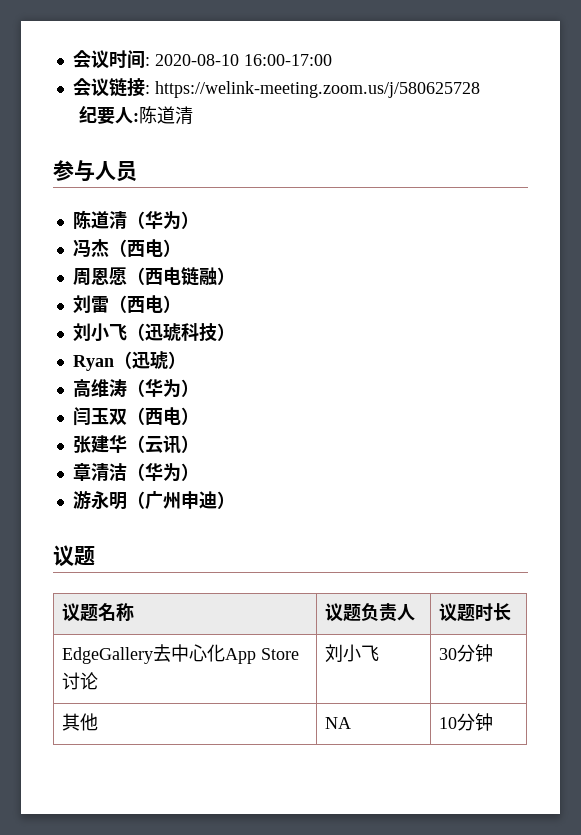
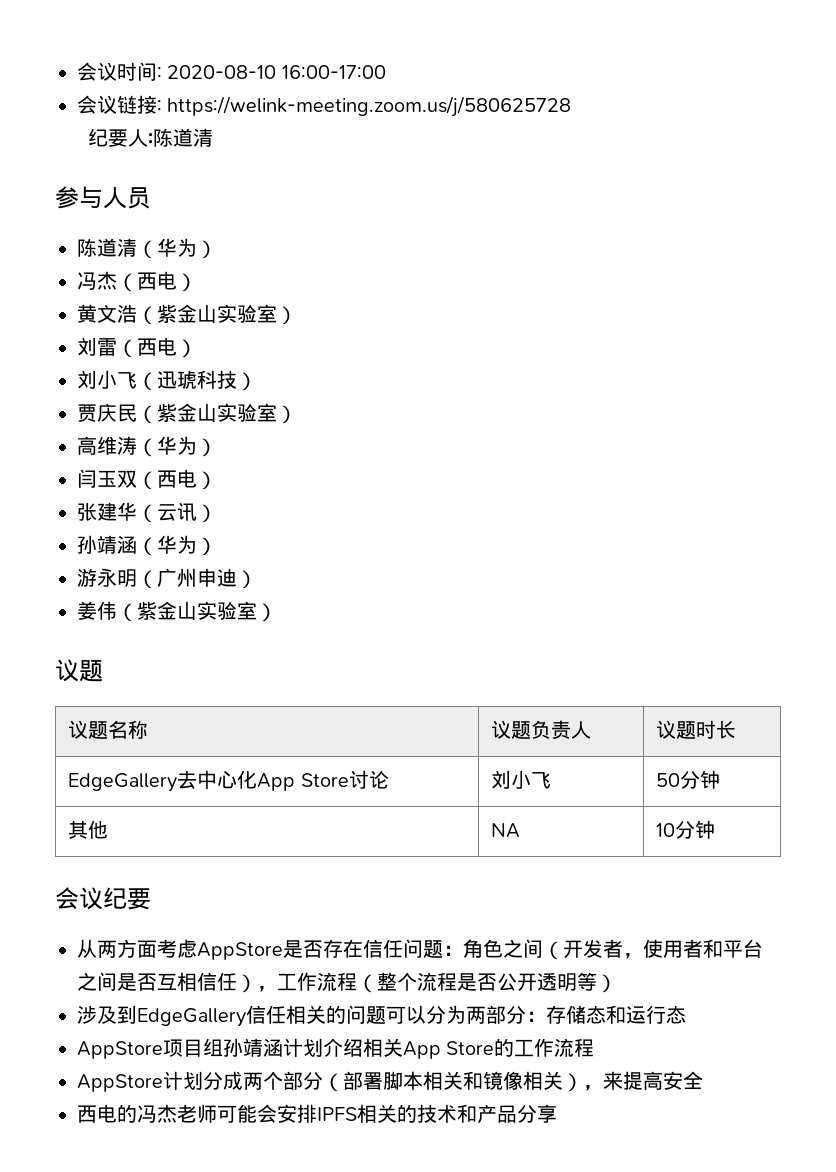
[72,267,217,286] 周恩愿（西电链融 -> [77,304,277,325] 黄文浩（紫金山实验室
[72,351,168,371] Ryan（迅琥 -> [77,403,277,424] 贾庆民（紫金山实验室
[72,463,127,481] 章清洁 -> [77,535,137,554] 孙靖涵
(235, 500) none -> [77,601,277,622] // 姜伟（紫金山实验室）
[438,648,457,660] 30 -> [656,773,681,787] 50
(493, 722) none -> [55,887,151,910] [77,939,763,960] [77,972,617,993] [77,1005,686,1027] [77,1038,595,1059] [77,1071,703,1092] [77,1104,557,1123] // 会议纪要 // 从两方面考虑AppStore是否存在信任问题：角色之间（开发者，使用者和平台之间是否互相信任），工作流程（整个流程是否公开透明等） // 涉及到EdgeGallery信任相关的问题可以分为两部分：存储态和运行态 // AppStore项目组孙靖涵计划介绍相关App Store的工作流程 // AppStore计划分成两个部分（部署脚本相关和镜像相关），来提高安全 // 西电的冯杰老师可能会安排IPFS相关的技术和产品分享

